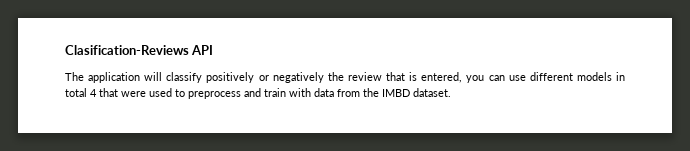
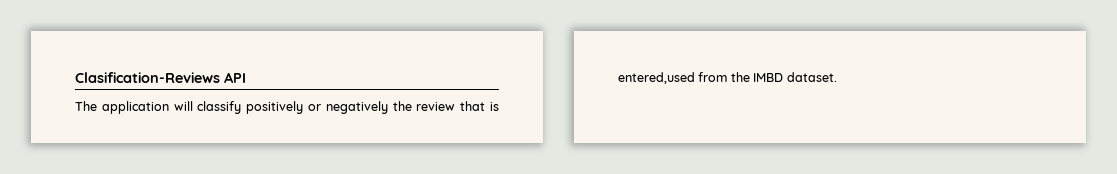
[421,72,626,83] [65,88,334,99] entered, you can use different models in total 4 that were used to preprocess and train with data -> [618,72,695,84] entered,used

